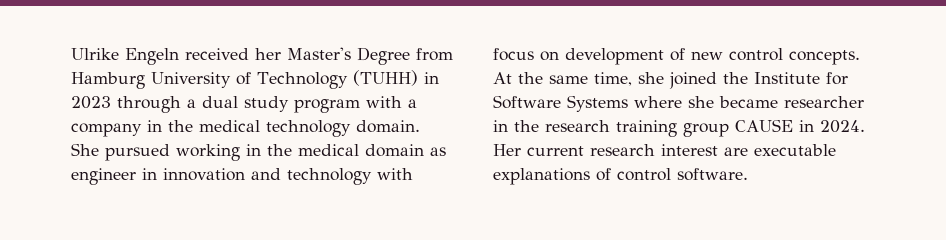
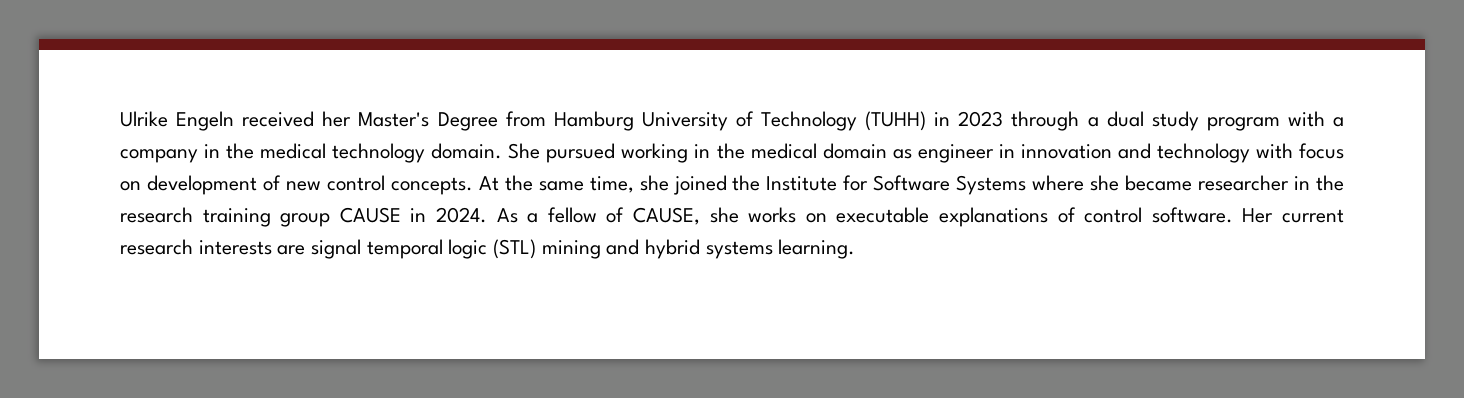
[493,144,748,156] Her current research interest are -> [496,207,827,225] As a fellow of CAUSE, she works on
(748, 174) none -> [1242,208,1344,223] [120,239,856,259] Her current research interests are signal temporal logic (STL) mining and hybrid systems learning.

